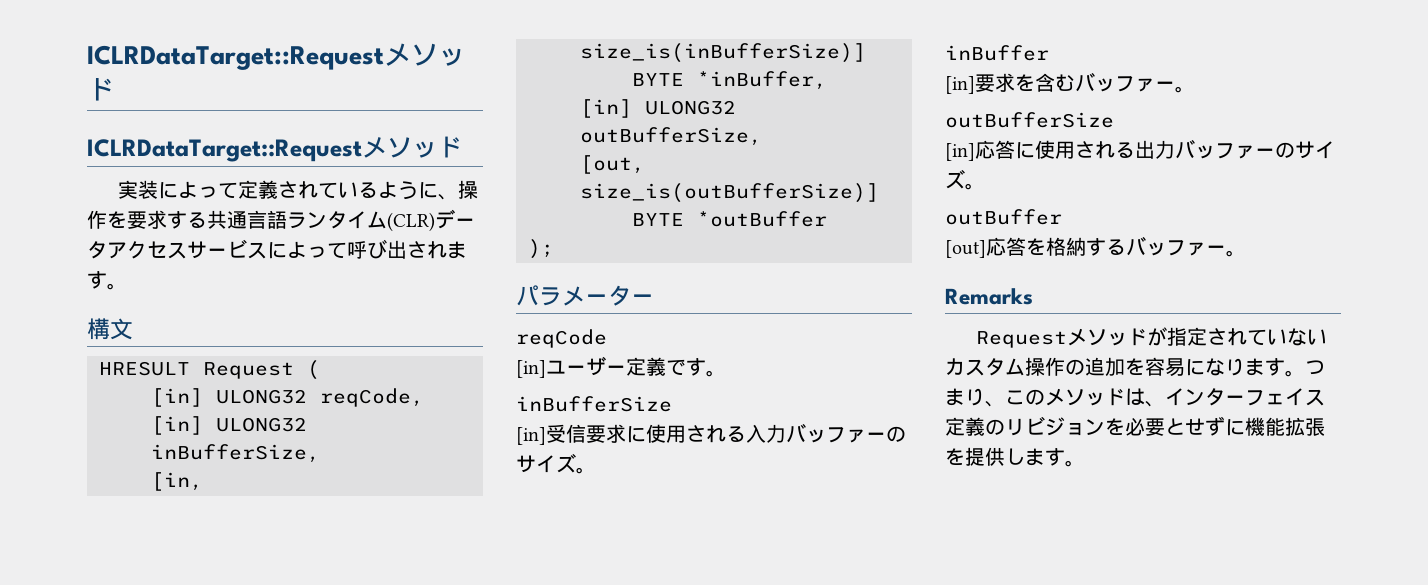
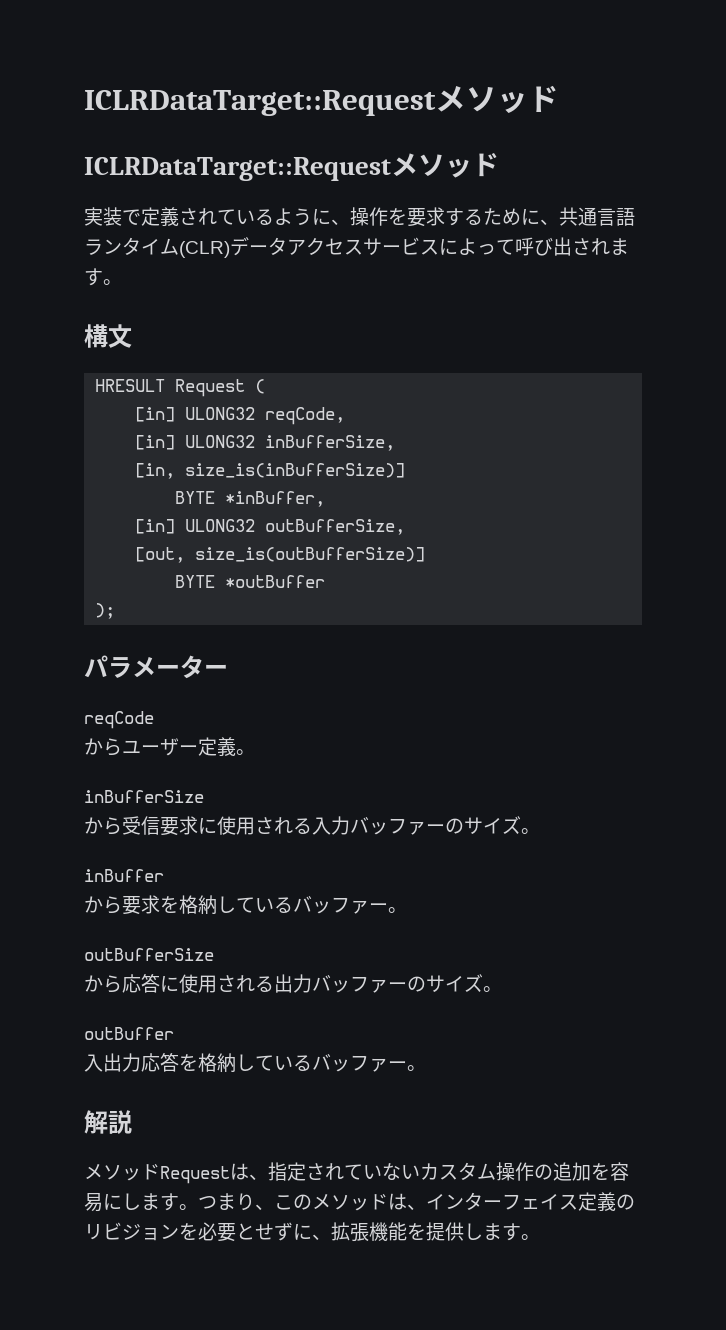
[158,181,239,199] によって -> [122,209,141,225] で
(207, 220) none -> [483,208,559,225] ために、
[516,360,546,378] [in] -> [84,738,122,756] から
[666,358,706,376] です -> (236, 746) none
[516,427,546,445] [in] -> [84,817,122,835] から
[945,73,1075,94] [in]要求を含む -> [84,895,293,915] から要求を格納している
[945,143,975,161] [in] -> [84,975,122,993] から
[945,240,986,258] [out] -> [84,1053,141,1072] 入出力
[1086,236,1246,257] [945,288,1033,305] [976,327,1168,348] するバッファー。 // Remarks // Requestメソッドが -> [236,1054,426,1072] [84,1110,132,1134] [84,1163,268,1184] しているバッファー。 // 解説 // メソッドRequestは、
[1205,358,1245,376] なり -> [122,1193,141,1210] し
[1245,417,1325,436] 機能拡張 -> [312,1222,407,1242] 、拡張機能

